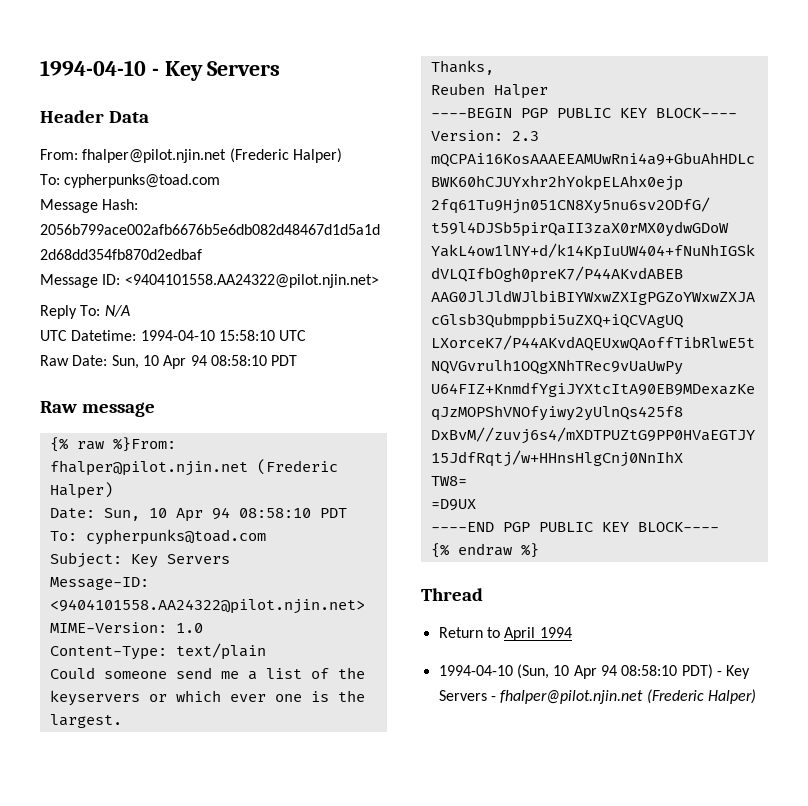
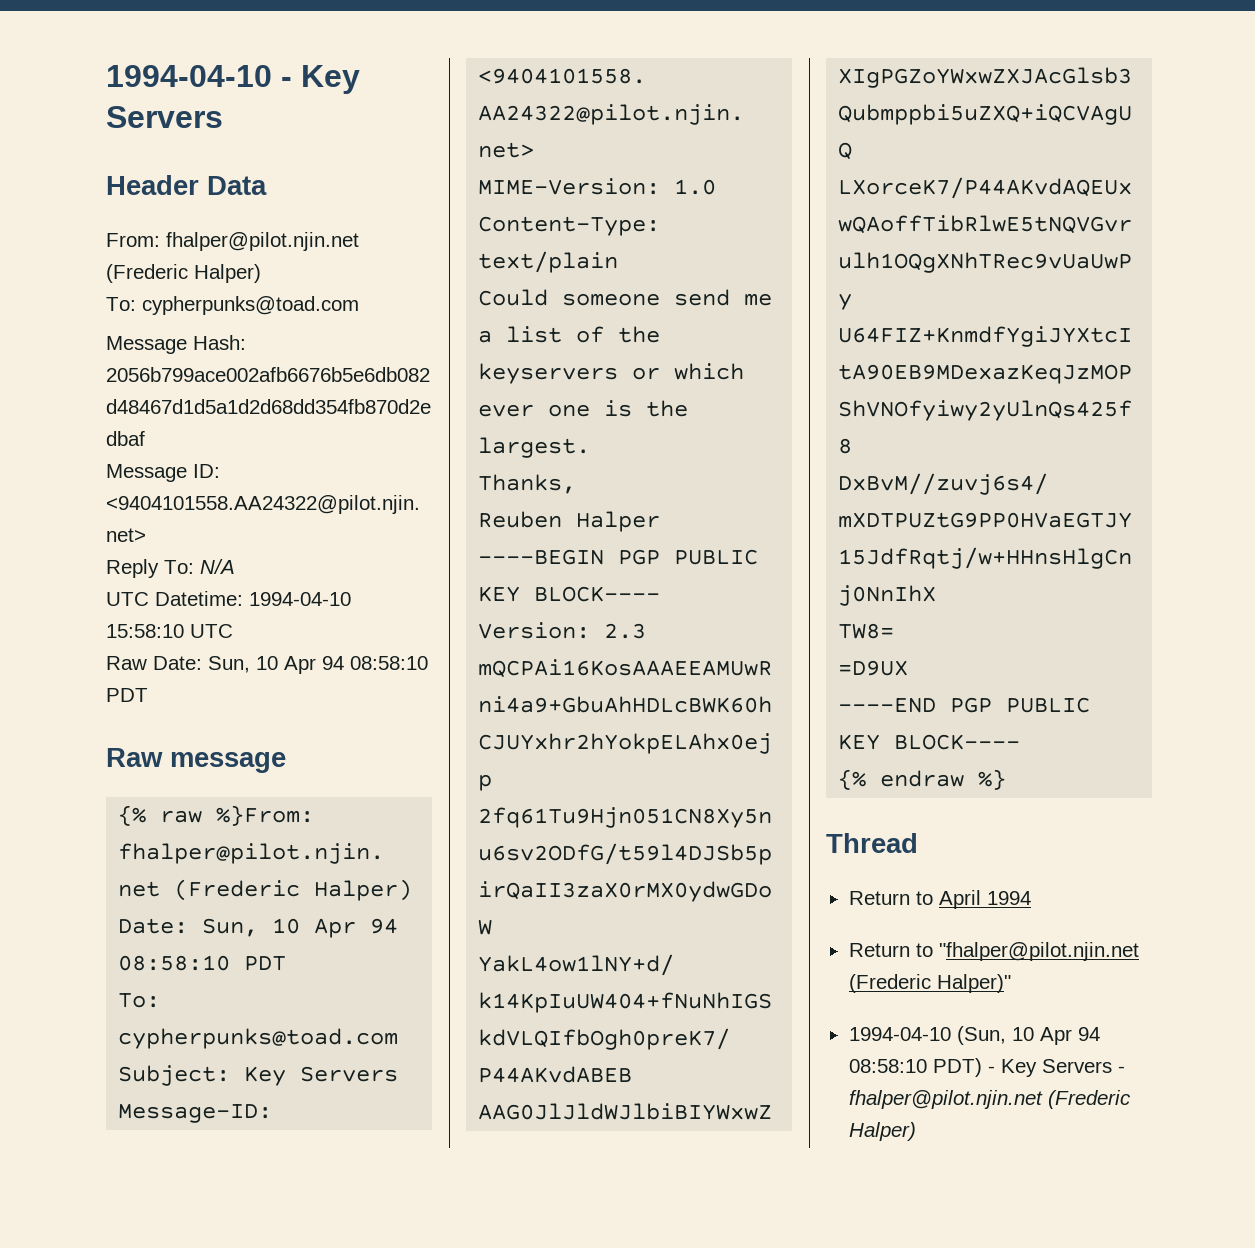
(572, 632) none -> [848,942,1139,961] [848,974,1011,993] // Return to "fhalper@pilot.njin.net (Frederic Halper)"

